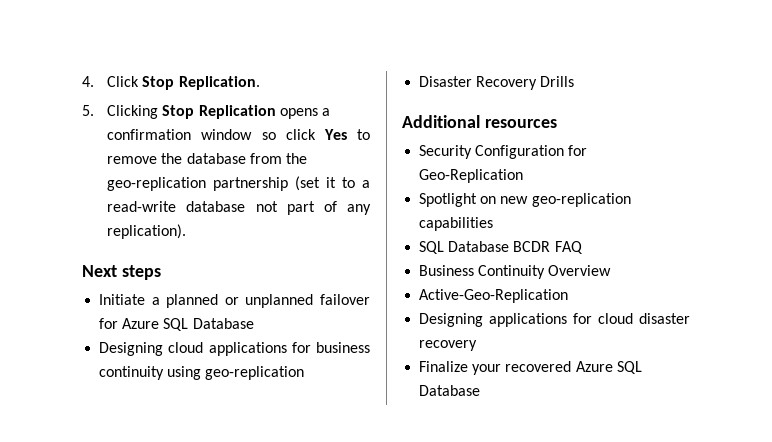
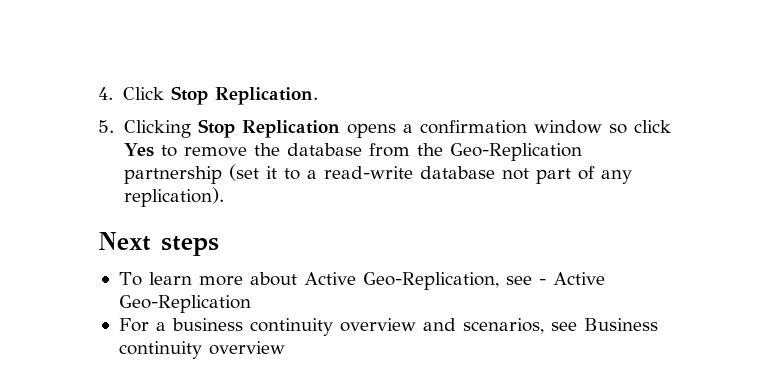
[107,177,207,191] geo-replication -> [450,143,583,161] Geo-Replication
[99,294,370,308] [99,318,254,331] [99,342,370,356] [99,366,305,380] [419,76,575,90] [402,115,557,128] [419,145,588,159] [419,169,524,183] [419,193,631,207] [419,217,494,231] [419,241,583,254] [419,265,612,279] [419,289,569,303] [419,313,690,327] [419,340,478,351] [419,361,642,375] [419,385,481,396] Initiate a planned or unplanned failover for Azure SQL Database // Designing cloud applications for business continuity using geo-replication // Disaster Recovery Drills // Additional resources // Security Configuration for Geo-Replication // Spotlight on new geo-replication capabilities // SQL Database BCDR FAQ // Business Continuity Overview // Active-Geo-Replication // Designing applications for cloud disaster recovery // Finalize your recovered Azure SQL Database -> [118,272,605,290] [118,295,251,313] [118,318,658,336] [118,341,285,359] To learn more about Active Geo-Replication, see - Active Geo-Replication // For a business continuity overview and scenarios, see Business continuity overview

